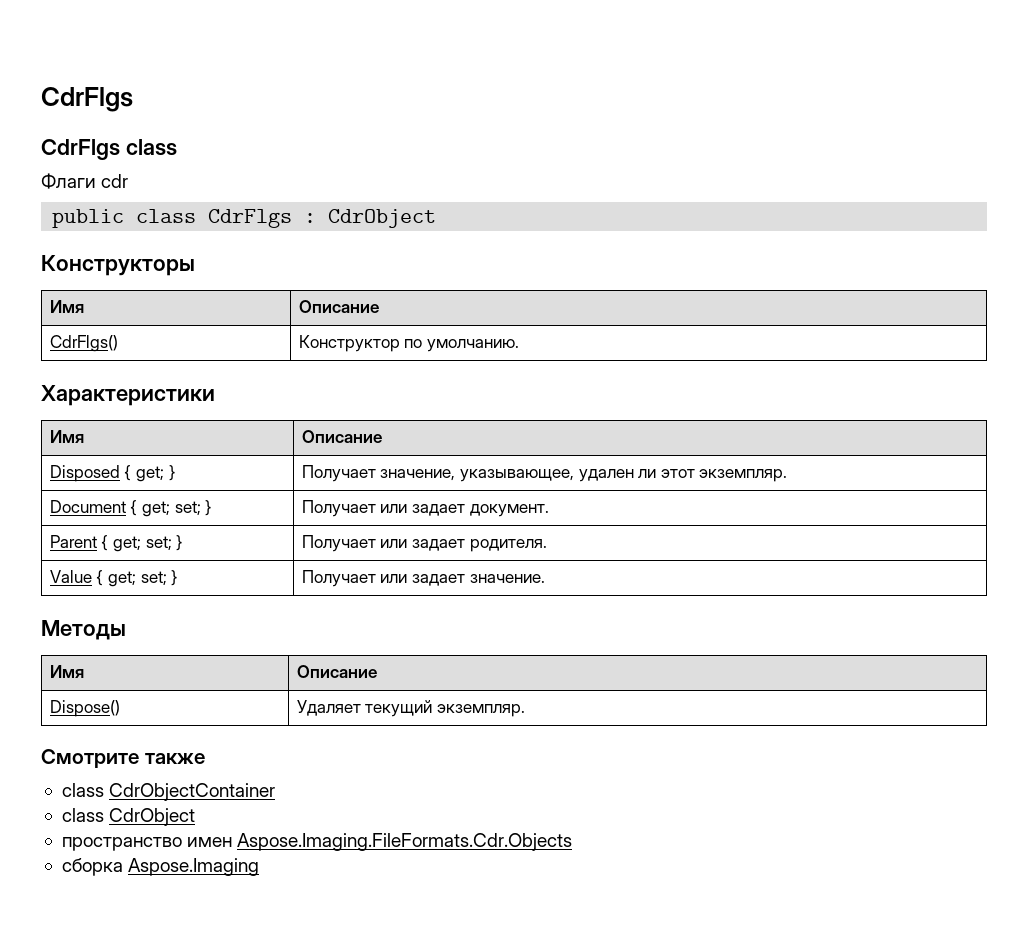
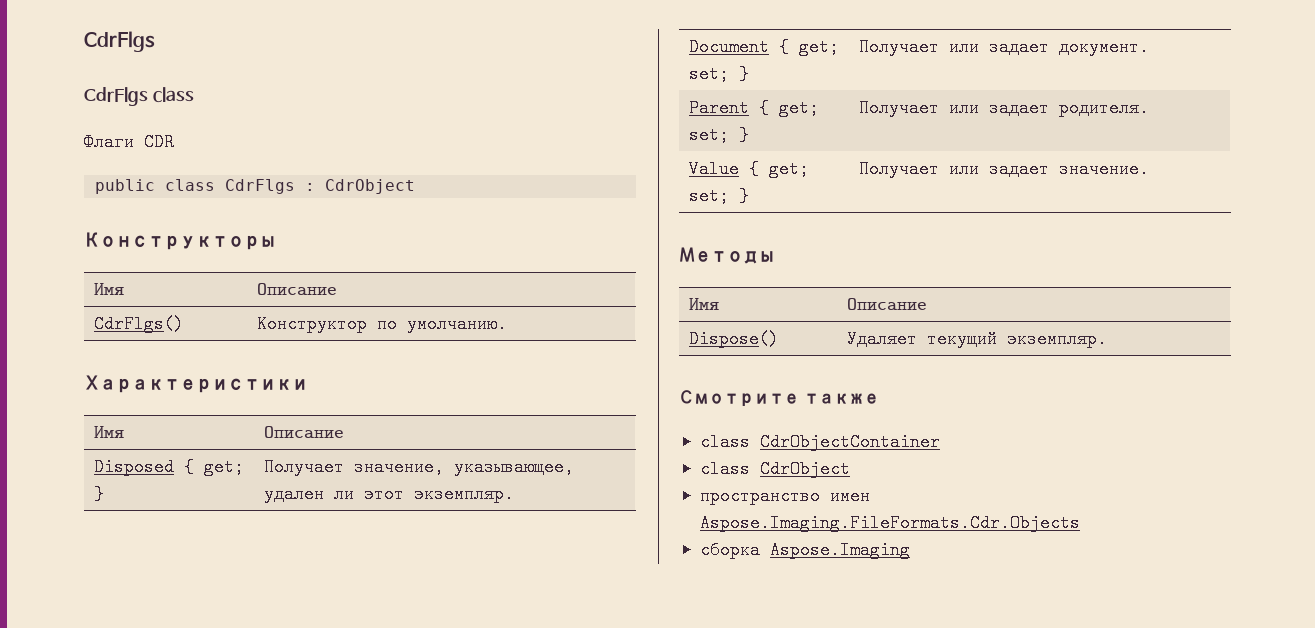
[101,174,129,188] cdr -> [144,133,174,151] CDR

